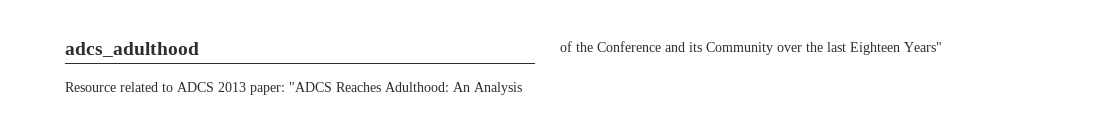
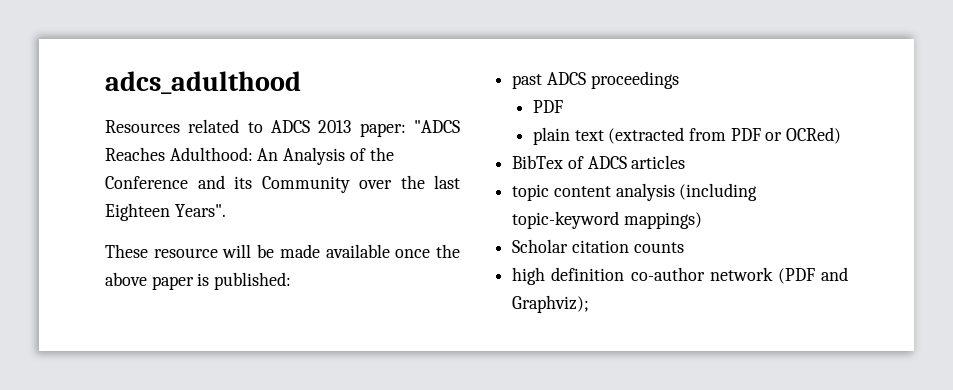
[65,82,116,92] Resource -> [105,120,180,133] Resources
[904,42,942,52] Years" -> [174,204,226,217] [105,244,461,258] [105,272,292,290] [512,71,679,89] [532,100,563,113] [532,127,842,145] [512,155,686,169] [512,183,758,201] [512,211,702,229] [512,239,684,253] [512,267,848,285] [512,295,590,313] Years". // These resource will be made available once the above paper is published: // past ADCS proceedings // PDF // plain text (extracted from PDF or OCRed) // BibTex of ADCS articles // topic content analysis (including topic-keyword mappings) // Scholar citation counts // high definition co-author network (PDF and Graphviz);

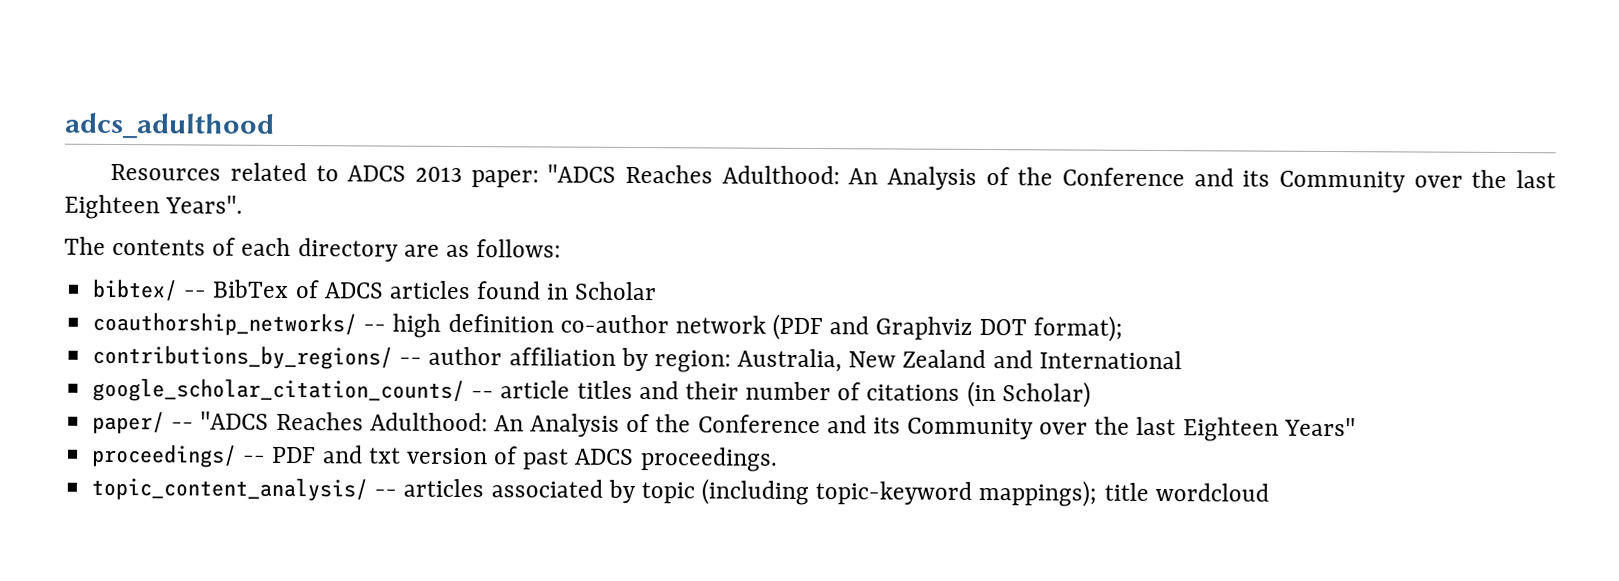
[105,244,461,258] [105,272,292,290] [512,71,679,89] [532,100,563,113] [532,127,842,145] [512,155,686,169] [512,183,758,201] [512,211,702,229] [512,239,684,253] These resource will be made available once the above paper is published: // past ADCS proceedings // PDF // plain text (extracted from PDF or OCRed) // BibTex of ADCS articles // topic content analysis (including topic-keyword mappings) // Scholar citation counts // -> [64,236,562,262] [92,278,658,302] [92,311,387,337] The contents of each directory are as follows: // bibtex/ -- BibTex of ADCS articles found in Scholar // coauthorship_networks/ --
[512,295,590,313] Graphviz); -> [875,315,1123,342] [92,344,1182,373] [92,377,1091,408] [92,410,1356,442] [91,443,778,472] [91,476,1269,507] Graphviz DOT format); // contributions_by_regions/ -- author affiliation by region: Australia, New Zealand and International // google_scholar_citation_counts/ -- article titles and their number of citations (in Scholar) // paper/ -- "ADCS Reaches Adulthood: An Analysis of the Conference and its Community over the last Eighteen Years" // proceedings/ -- PDF and txt version of past ADCS proceedings. // topic_content_analysis/ -- articles associated by topic (including topic-keyword mappings); title wordcloud

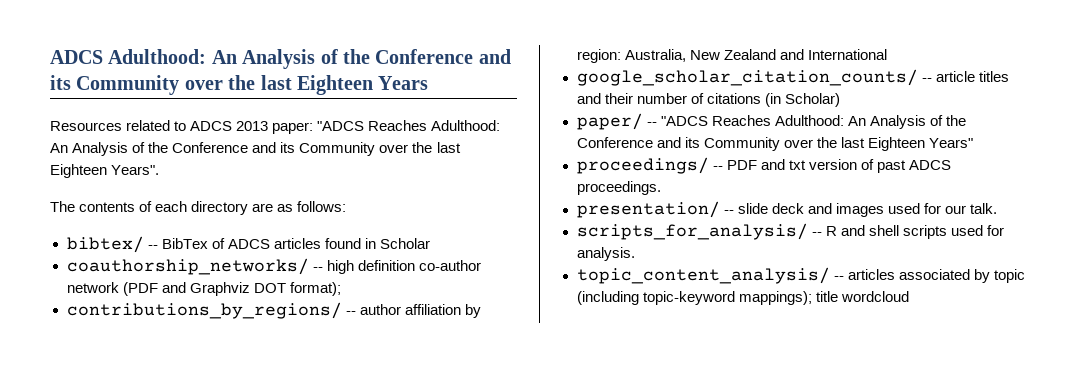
[64,112,275,139] adcs_adulthood -> [50,49,511,69] [50,75,429,95] ADCS Adulthood: An Analysis of the Conference and its Community over the last Eighteen Years
(778, 459) none -> [576,201,997,218] [576,223,1004,240] [576,247,635,261] // presentation/ -- slide deck and images used for our talk. // scripts_for_analysis/ -- R and shell scripts used for analysis.

